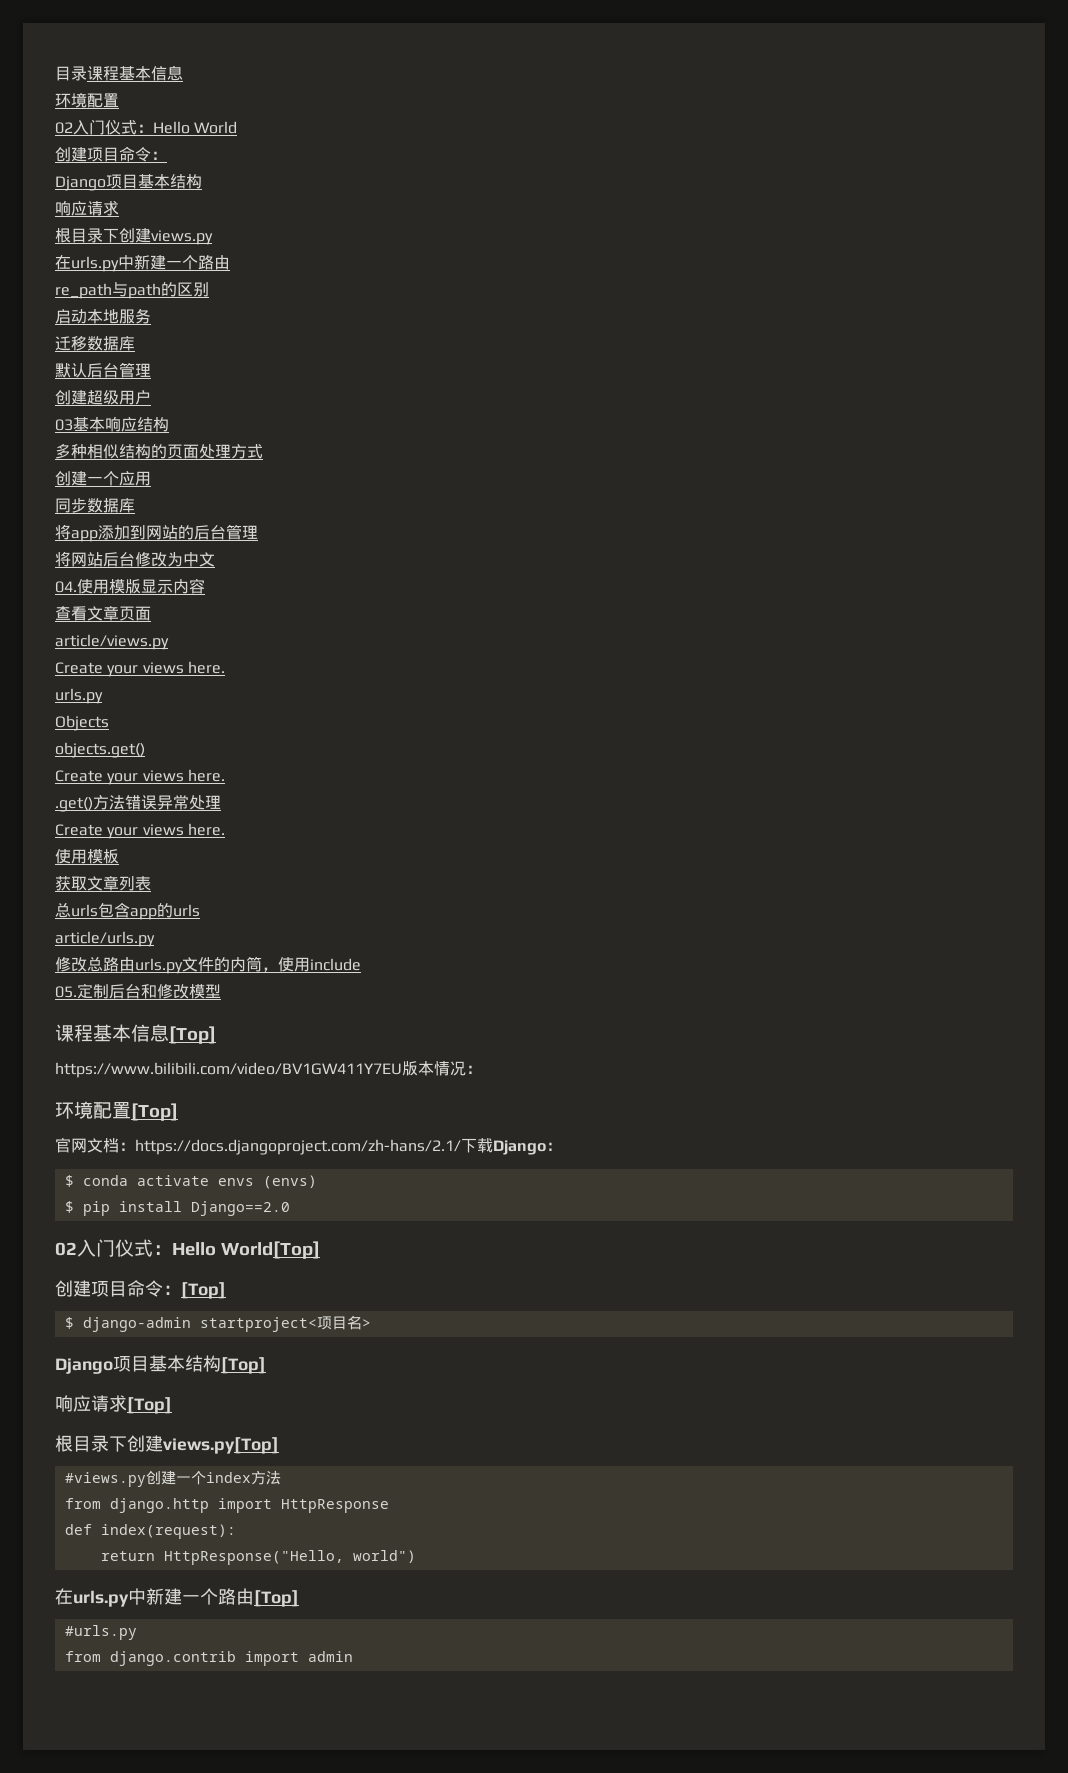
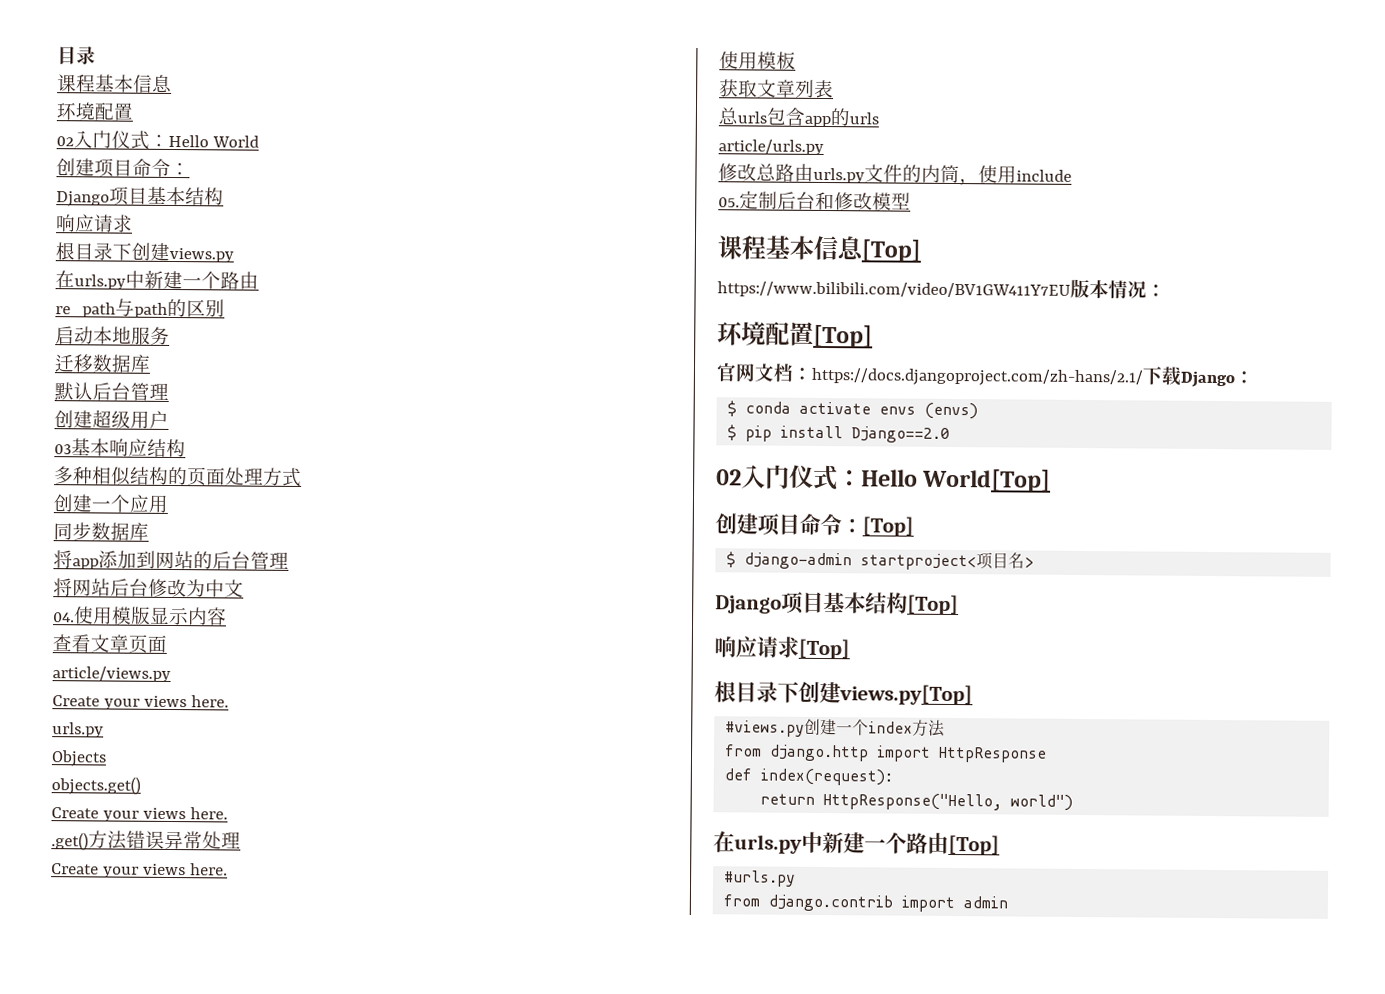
[55,66,87,81] 目录 -> [57,46,96,65] 目录 //

